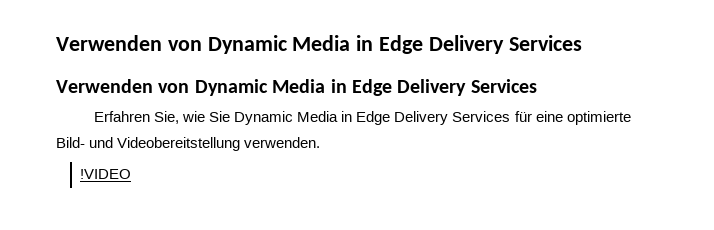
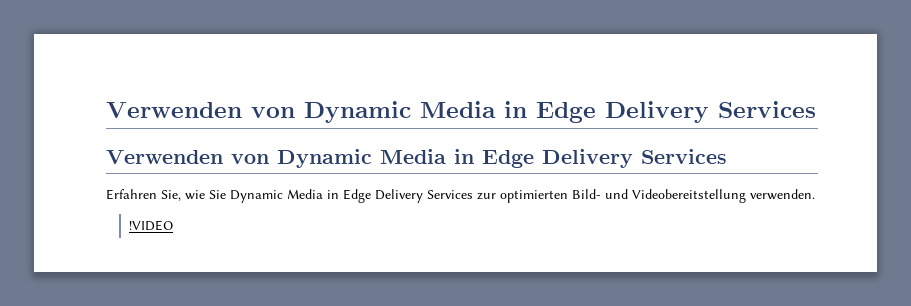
[514,111,631,125] für eine optimierte -> [477,190,568,203] zur optimierten

